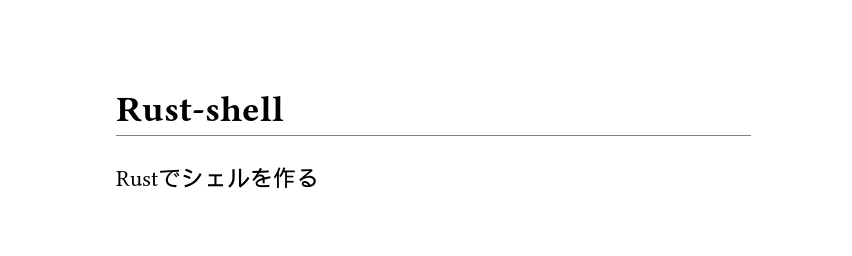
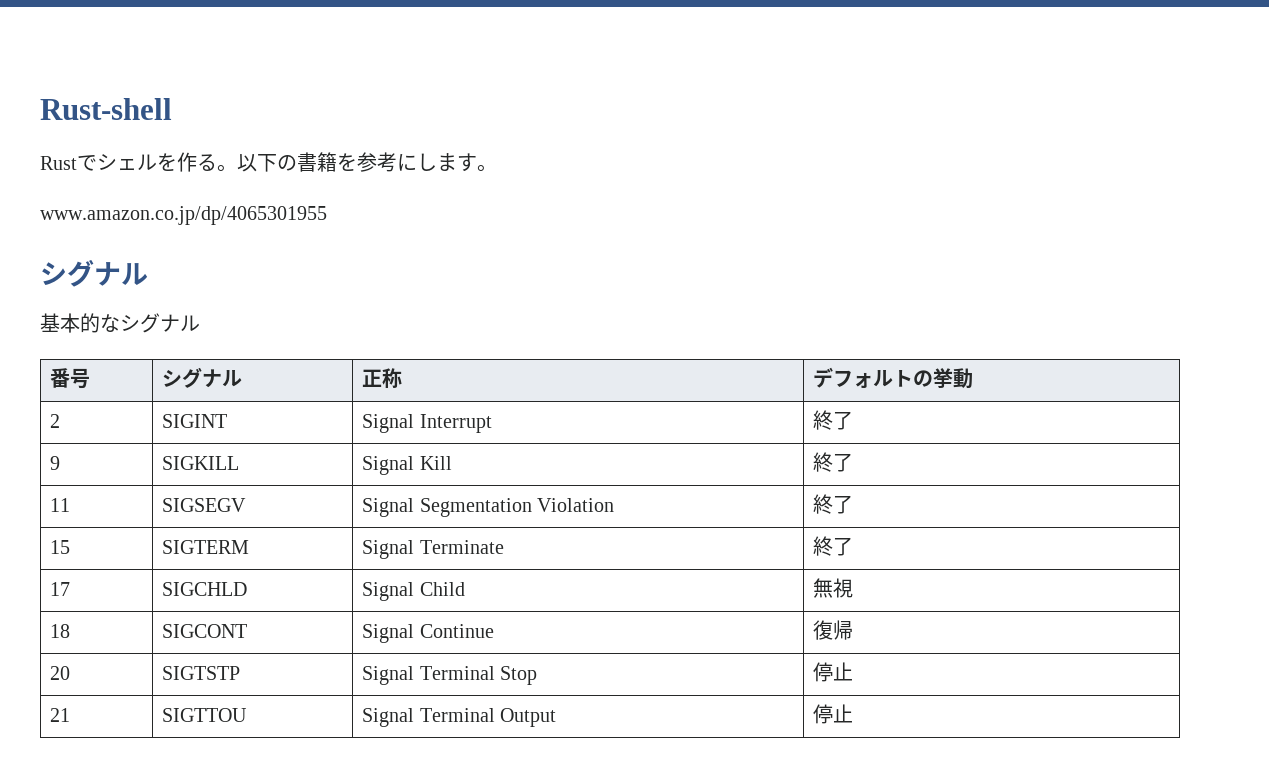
(319, 178) none -> [217,152,497,172] [40,206,327,225] [40,259,148,287] [40,313,200,333] [50,368,91,389] [162,367,243,388] [362,368,403,389] [813,367,974,389] [50,414,61,428] [162,414,228,428] [362,414,492,433] [813,410,854,430] [50,456,61,470] [162,456,240,470] [362,456,452,475] [813,452,854,472] [50,498,71,512] [162,498,247,512] [362,498,615,517] [813,494,854,514] [50,540,71,554] [162,540,250,554] [362,540,504,559] [813,536,854,556] [50,582,71,596] [162,582,248,596] [362,582,465,601] [813,578,854,598] [50,624,71,638] [162,624,248,638] [362,624,494,643] [813,620,854,640] [50,666,71,680] [162,666,241,680] [362,666,538,685] [813,662,854,682] [50,708,71,722] [162,708,248,722] [362,708,557,727] [813,704,854,724] 。以下の書籍を参考にします。 // www.amazon.co.jp/dp/4065301955 // シグナル // 基本的なシグナル // 番号 | シグナル | 正称 | デフォルトの挙動 // 2 | SIGINT | Signal Interrupt | 終了 // 9 | SIGKILL | Signal Kill | 終了 // 11 | SIGSEGV | Signal Segmentation Violation | 終了 // 15 | SIGTERM | Signal Terminate | 終了 // 17 | SIGCHLD | Signal Child | 無視 // 18 | SIGCONT | Signal Continue | 復帰 // 20 | SIGTSTP | Signal Terminal Stop | 停止 // 21 | SIGTTOU | Signal Terminal Output | 停止

